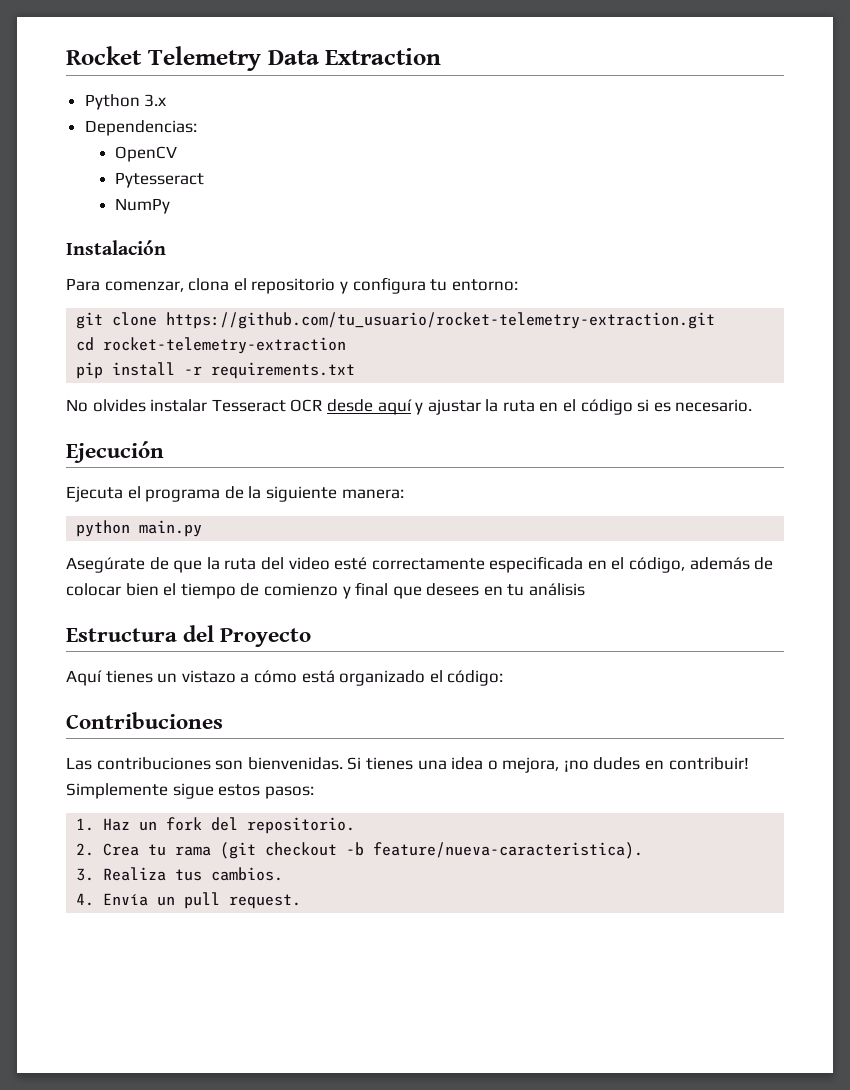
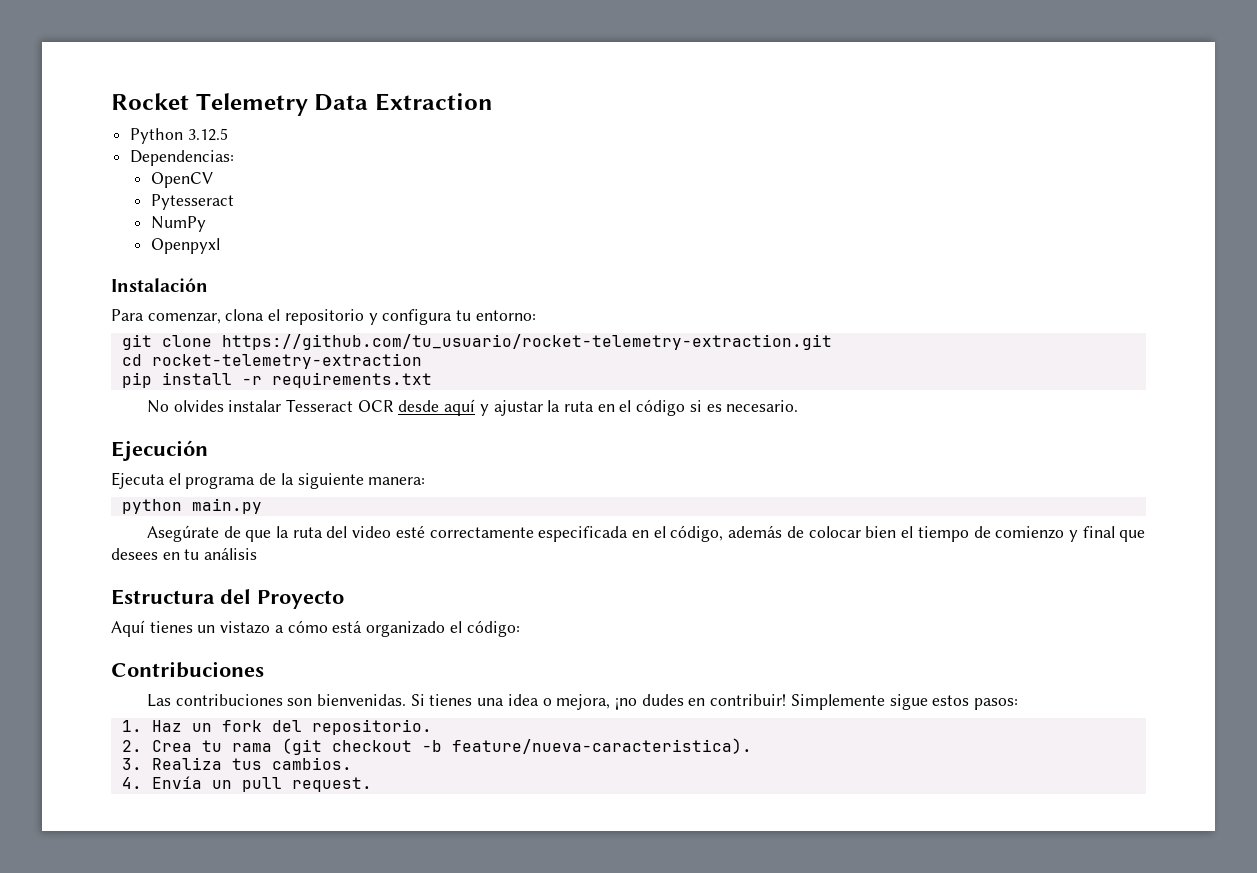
[144,94,167,107] 3.x -> [187,128,228,141] 3.12.5
(170, 206) none -> [150,238,220,254] // Openpyxl

